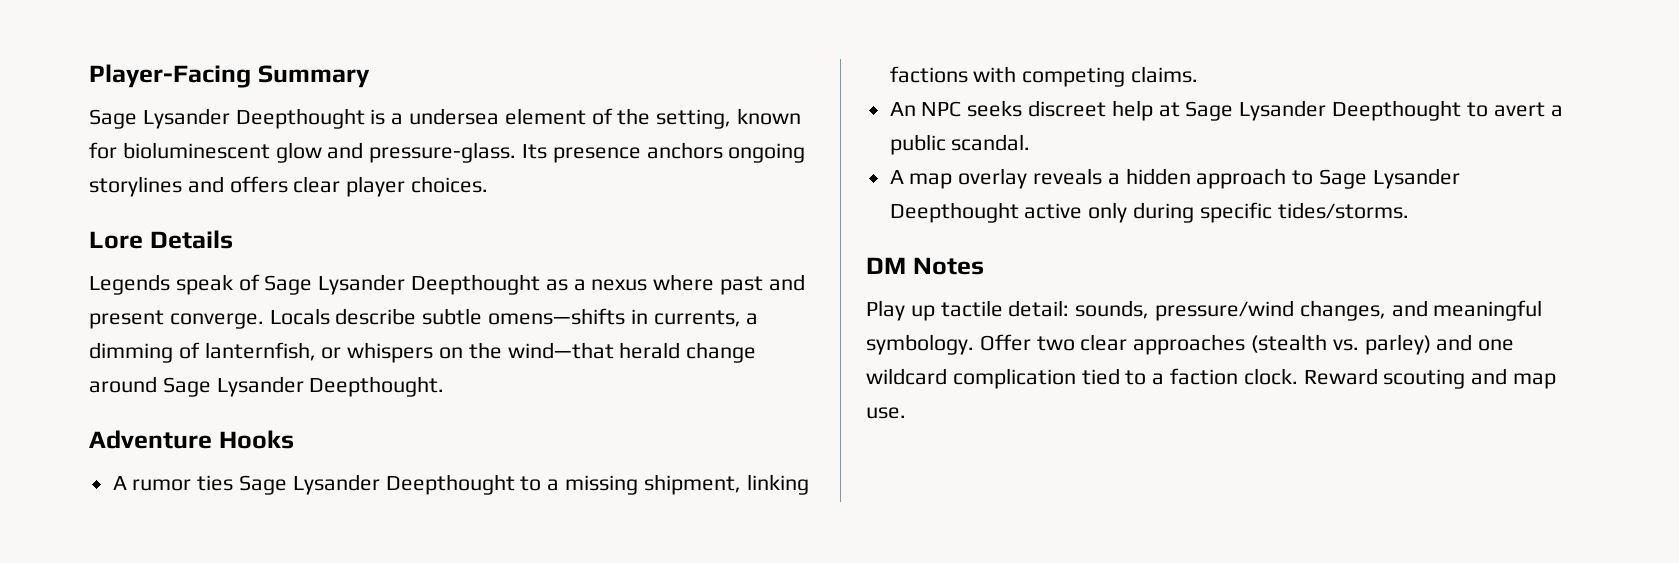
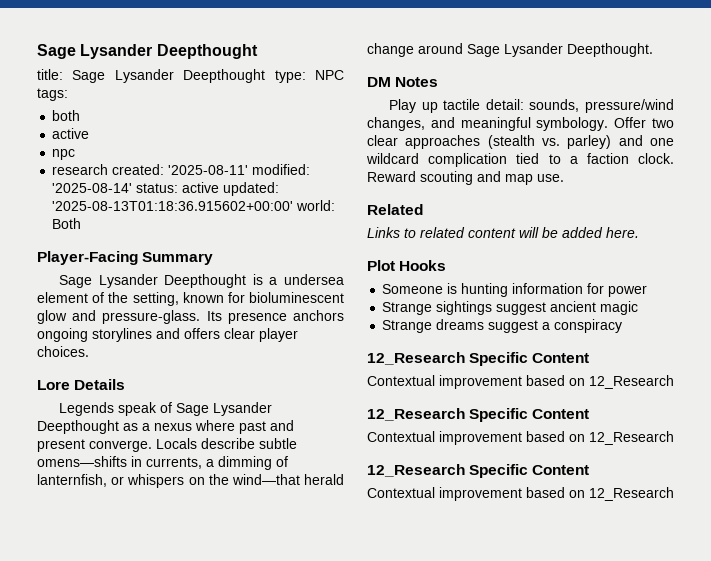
(89, 76) none -> [37,44,258,59] [37,69,344,83] [37,88,68,101] [52,110,81,121] [52,128,90,139] [52,149,76,160] [52,164,311,175] [52,182,280,196] [52,200,336,211] [52,218,82,229] Sage Lysander Deepthought // title: Sage Lysander Deepthought type: NPC tags: // both // active // npc // research created: '2025-08-11' modified: '2025-08-14' status: active updated: '2025-08-13T01:18:36.915602+00:00' world: Both //
[89,430,294,449] [112,474,809,495] [889,66,1199,87] [889,100,1563,121] [889,134,1031,155] [889,168,1460,189] [889,202,1409,223] // Adventure Hooks // A rumor ties Sage Lysander Deepthought to a missing shipment, linking factions with competing claims. // An NPC seeks discreet help at Sage Lysander Deepthought to avert a public scandal. // A map overlay reveals a hidden approach to Sage Lysander Deepthought active only during specific tides/storms. -> (653, 50) none
(906, 413) none -> [367,204,423,215] [367,227,639,238] [367,260,447,271] [382,283,648,297] [382,301,639,315] [382,319,623,333] [367,352,590,366] [367,375,674,389] [367,408,590,422] [367,431,674,445] [367,464,590,478] [367,487,674,501] // Related // Links to related content will be added here. // Plot Hooks // Someone is hunting information for power // Strange sightings suggest ancient magic // Strange dreams suggest a conspiracy // 12_Research Specific Content // Contextual improvement based on 12_Research // 12_Research Specific Content // Contextual improvement based on 12_Research // 12_Research Specific Content // Contextual improvement based on 12_Research

